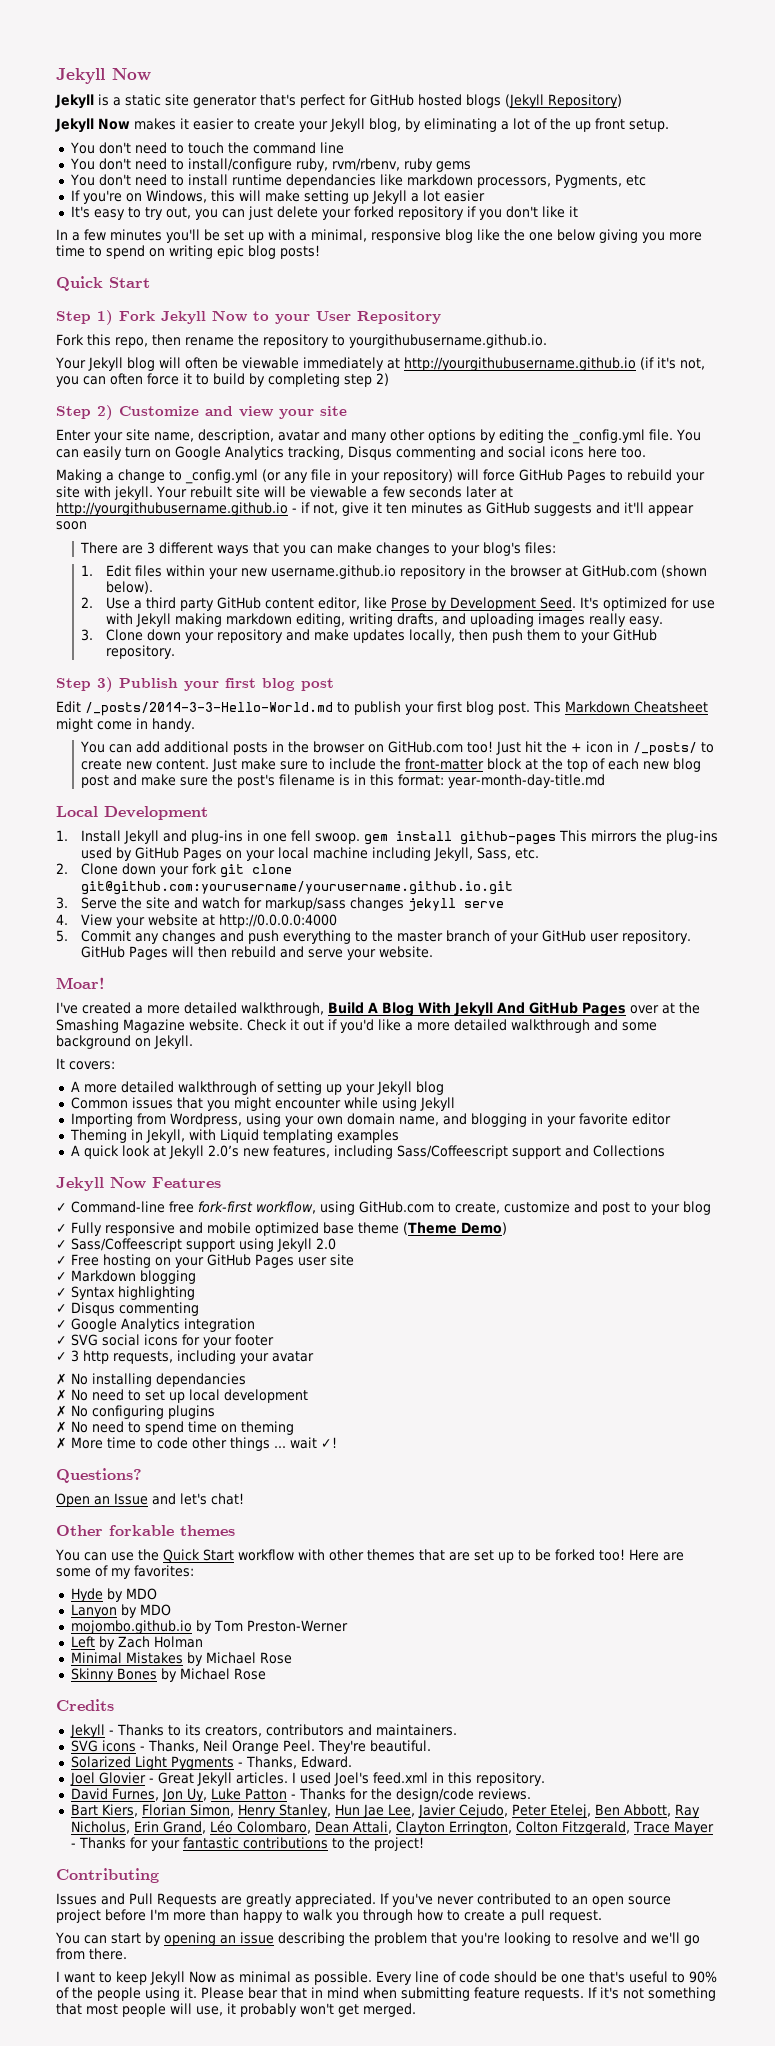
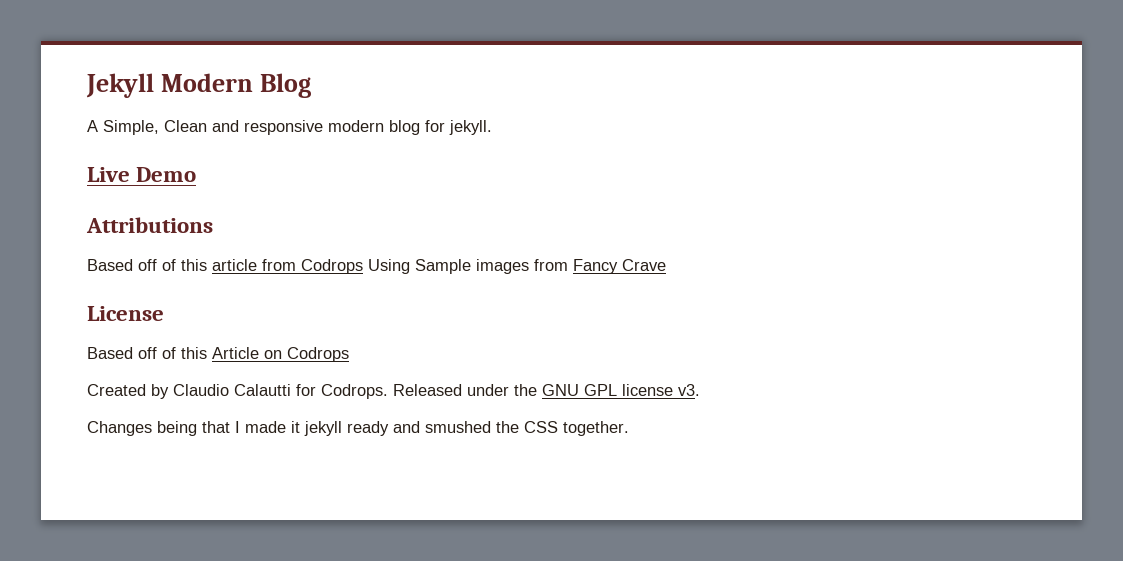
[56,68,151,84] [55,94,622,109] [55,118,669,133] [69,142,344,154] [69,158,471,172] [69,174,646,188] [70,190,485,204] [70,206,578,220] [56,229,702,243] [56,245,320,259] [56,276,150,291] [56,310,441,325] [56,334,547,348] [55,357,705,371] [56,373,389,387] [56,405,347,420] [56,429,701,444] [56,446,646,460] [56,469,705,484] [56,486,513,500] [56,502,694,516] [56,521,87,530] [80,542,557,556] [81,565,708,579] [106,581,154,594] [81,597,716,611] [106,613,664,627] [81,629,658,643] [106,645,176,659] [56,677,334,692] [56,701,708,716] [56,718,195,732] [80,741,715,756] [81,758,702,772] [81,774,606,788] [56,806,208,820] [56,830,719,845] [81,847,540,861] [56,863,293,878] [81,881,514,895] [56,897,505,912] [56,914,338,928] [56,930,692,944] [81,946,434,960] [56,977,105,989] [56,1002,700,1017] [56,1019,657,1033] [56,1035,193,1049] [56,1058,115,1070] [70,1081,444,1095] [70,1097,455,1111] [70,1113,671,1127] [69,1129,399,1143] [70,1145,665,1159] [56,1177,221,1191] [56,1201,711,1215] [56,1222,507,1236] [56,1238,336,1252] [56,1254,354,1268] [56,1270,196,1284] [56,1286,195,1300] [56,1302,199,1316] [56,1318,255,1332] [56,1334,274,1348] [56,1350,314,1364] [56,1373,246,1387] [56,1389,308,1403] [56,1405,215,1419] [56,1421,294,1435] [56,1437,337,1451] [56,1468,142,1483] [56,1493,244,1507] [56,1525,235,1536] [55,1549,684,1563] [56,1565,194,1579] [70,1588,157,1602] [70,1604,171,1618] [70,1620,348,1634] [70,1636,203,1650] [70,1652,292,1666] [70,1668,266,1682] [56,1699,114,1711] [69,1724,457,1738] [70,1740,431,1754] [70,1756,352,1770] [69,1772,545,1786] [70,1788,531,1802] [70,1804,700,1818] [70,1820,714,1835] [70,1837,424,1851] [56,1868,159,1883] [56,1893,671,1907] [56,1909,602,1923] [55,1932,700,1946] [56,1948,127,1960] [56,1971,717,1985] [56,1987,716,2001] [56,2003,416,2017] Jekyll Now // Jekyll is a static site generator that's perfect for GitHub hosted blogs (Jekyll Repository) // Jekyll Now makes it easier to create your Jekyll blog, by eliminating a lot of the up front setup. // You don't need to touch the command line // You don't need to install/configure ruby, rvm/rbenv, ruby gems // You don't need to install runtime dependancies like markdown processors, Pygments, etc // If you're on Windows, this will make setting up Jekyll a lot easier // It's easy to try out, you can just delete your forked repository if you don't like it // In a few minutes you'll be set up with a minimal, responsive blog like the one below giving you more time to spend on writing epic blog posts! // Quick Start // Step 1) Fork Jekyll Now to your User Repository // Fork this repo, then rename the repository to yourgithubusername.github.io. // Your Jekyll blog will often be viewable immediately at http://yourgithubusername.github.io (if it's not, you can often force it to build by completing step 2) // Step 2) Customize and view your site // Enter your site name, description, avatar and many other options by editing the _config.yml file. You can easily turn on Google Analytics tracking, Disqus commenting and social icons here too. // Making a change to _config.yml (or any file in your repository) will force GitHub Pages to rebuild your site with jekyll. Your rebuilt site will be viewable a few seconds later at http://yourgithubusername.github.io - if not, give it ten minutes as GitHub suggests and it'll appear soon // There are 3 different ways that you can make changes to your blog's files: // 1. Edit files within your new username.github.io repository in the browser at GitHub.com (shown below). // 2. Use a third party GitHub content editor, like Prose by Development Seed. It's optimized for use with Jekyll making markdown editing, writing drafts, and uploading images really easy. // 3. Clone down your repository and make updates locally, then push them to your GitHub repository. // Step 3) Publish your first blog post // Edit /_posts/2014-3-3-Hello-World.md to publish your first blog post. This Markdown Cheatsheet might come in handy. // You can add additional posts in the browser on GitHub.com too! Just hit the + icon in /_posts/ to create new content. Just make sure to include the front-matter block at the top of each new blog post and make sure the post's filename is in this format: year-month-day-title.md // Local Development // 1. Install Jekyll and plug-ins in one fell swoop. gem install github-pages This mirrors the plug-ins used by GitHub Pages on your local machine including Jekyll, Sass, etc. // 2. Clone down your fork git clone git@github.com:yourusername/yourusername.github.io.git // 3. Serve the site and watch for markup/sass changes jekyll serve // 4. View your website at http://0.0.0.0:4000 // 5. Commit any changes and push everything to the master branch of your GitHub user repository. GitHub Pages will then rebuild and serve your website. // Moar! // I've created a more detailed walkthrough, Build A Blog With Jekyll And GitHub Pages over at the Smashing Magazine website. Check it out if you'd like a more detailed walkthrough and some background on Jekyll. // It covers: // A more detailed walkthrough of setting up your Jekyll blog // Common issues that you might encounter while using Jekyll // Importing from Wordpress, using your own domain name, and blogging in your favorite editor // Theming in Jekyll, with Liquid templating examples // A quick look at Jekyll 2.0’s new features, including Sass/Coffeescript support and Collections // Jekyll Now Features // ✓ Command-line free fork-first workflow, using GitHub.com to create, customize and post to your blog // ✓ Fully responsive and mobile optimized base theme (Theme Demo) // ✓ Sass/Coffeescript support using Jekyll 2.0 // ✓ Free hosting on your GitHub Pages user site // ✓ Markdown blogging // ✓ Syntax highlighting // ✓ Disqus commenting // ✓ Google Analytics integration // ✓ SVG social icons for your footer // ✓ 3 http requests, including your avatar // ✗ No installing dependancies // ✗ No need to set up local development // ✗ No configuring plugins // ✗ No need to spend time on theming // ✗ More time to code other things ... wait ✓! // Questions? // Open an Issue and let's chat! // Other forkable themes // You can use the Quick Start workflow with other themes that are set up to be forked too! Here are some of my favorites: // Hyde by MDO // Lanyon by MDO // mojombo.github.io by Tom Preston-Werner // Left by Zach Holman // Minimal Mistakes by Michael Rose // Skinny Bones by Michael Rose // Credits // Jekyll - Thanks to its creators, contributors and maintainers. // SVG icons - Thanks, Neil Orange Peel. They're beautiful. // Solarized Light Pygments - Thanks, Edward. // Joel Glovier - Great Jekyll articles. I used Joel's feed.xml in this repository. // David Furnes, Jon Uy, Luke Patton - Thanks for the design/code reviews. // Bart Kiers, Florian Simon, Henry Stanley, Hun Jae Lee, Javier Cejudo, Peter Etelej, Ben Abbott, Ray Nicholus, Erin Grand, Léo Colombaro, Dean Attali, Clayton Errington, Colton Fitzgerald, Trace Mayer - Thanks for your fantastic contributions to the project! // Contributing // Issues and Pull Requests are greatly appreciated. If you've never contributed to an open source project before I'm more than happy to walk you through how to create a pull request. // You can start by opening an issue describing the problem that you're looking to resolve and we'll go from there. // I want to keep Jekyll Now as minimal as possible. Every line of code should be one that's useful to 90% of the people using it. Please bear that in mind when submitting feature requests. If it's not something that most people will use, it probably won't get merged. -> [86,73,312,98] [87,120,492,135] [87,167,197,182] [86,217,213,233] [87,259,666,274] [87,306,164,321] [87,347,349,362] [87,384,700,399] [87,421,629,436] Jekyll Modern Blog // A Simple, Clean and responsive modern blog for jekyll. // Live Demo // Attributions // Based off of this article from Codrops Using Sample images from Fancy Crave // License // Based off of this Article on Codrops // Created by Claudio Calautti for Codrops. Released under the GNU GPL license v3. // Changes being that I made it jekyll ready and smushed the CSS together.

